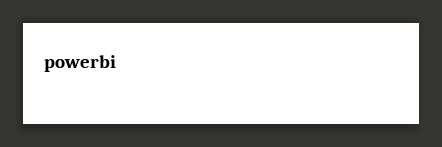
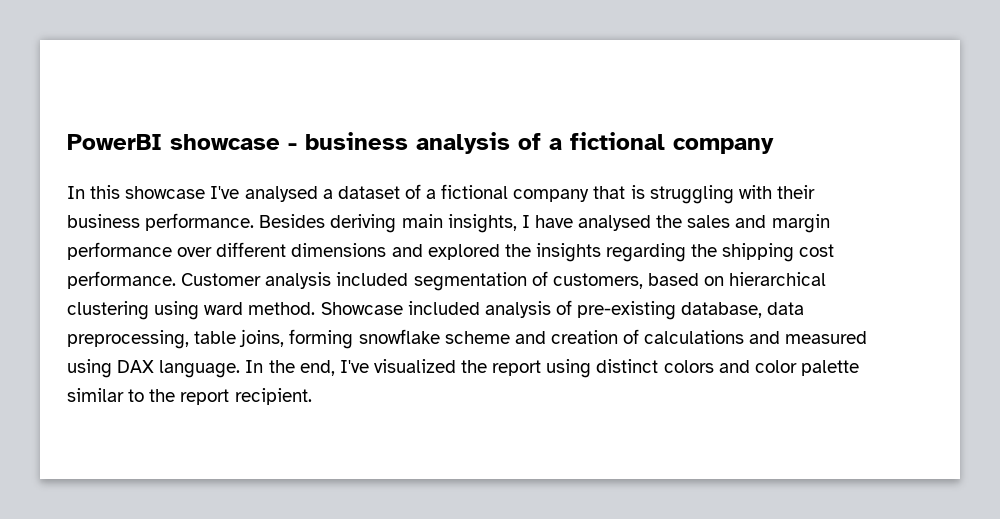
[44,55,116,72] powerbi -> [67,132,774,154] [67,184,815,204] [67,213,830,233] [67,242,835,262] [67,271,827,291] [67,300,805,320] [67,329,868,349] [67,359,859,378] [67,388,312,405] PowerBI showcase - business analysis of a fictional company // In this showcase I've analysed a dataset of a fictional company that is struggling with their business performance. Besides deriving main insights, I have analysed the sales and margin performance over different dimensions and explored the insights regarding the shipping cost performance. Customer analysis included segmentation of customers, based on hierarchical clustering using ward method. Showcase included analysis of pre-existing database, data preprocessing, table joins, forming snowflake scheme and creation of calculations and measured using DAX language. In the end, I've visualized the report using distinct colors and color palette similar to the report recipient.

